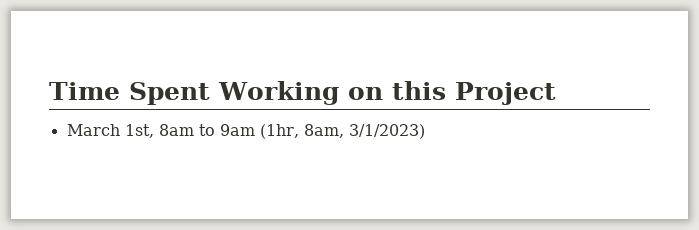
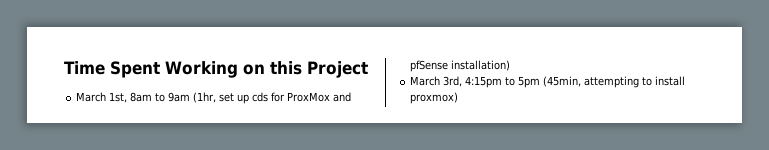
[303,124,425,139] 8am, 3/1/2023) -> [219,92,352,104] [410,60,511,72] [410,76,686,88] [410,92,459,104] set up cds for ProxMox and pfSense installation) // March 3rd, 4:15pm to 5pm (45min, attempting to install proxmox)

